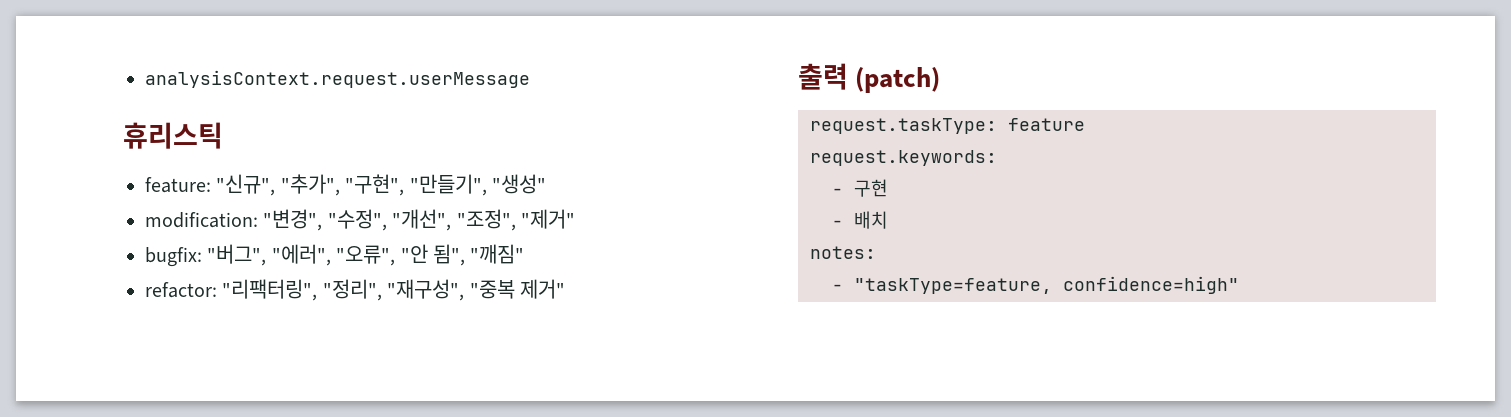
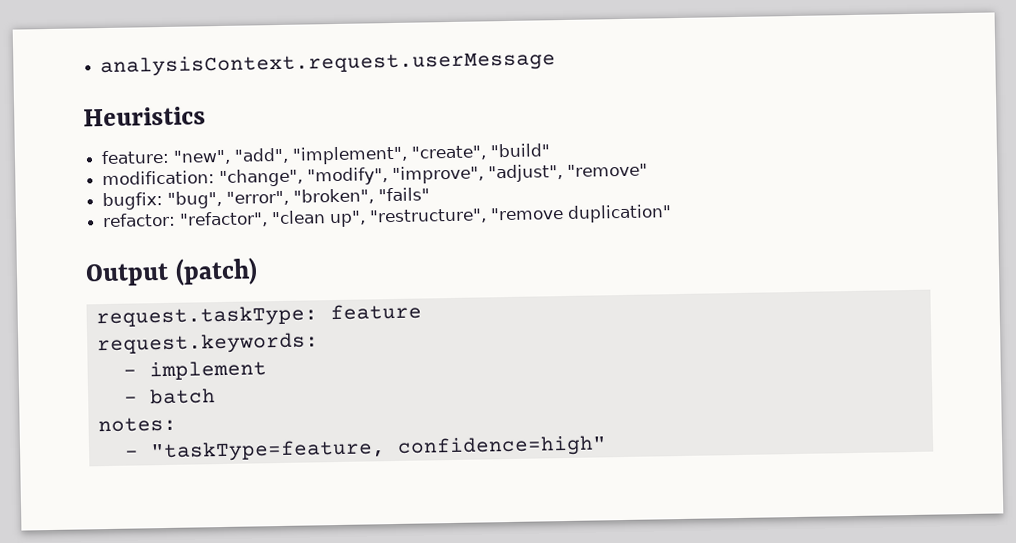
[123,122,223,149] 휴리스틱 -> [83,106,206,127] Heuristics
[216,174,546,196] [145,209,575,231] [145,244,525,267] [145,279,565,301] [798,63,848,90] "신규", "추가", "구현", "만들기", "생성" // modification: "변경", "수정", "개선", "조정", "제거" // bugfix: "버그", "에러", "오류", "안 됨", "깨짐" // refactor: "리팩터링", "정리", "재구성", "중복 제거" // 출력 -> [173,143,551,165] [102,163,649,188] [102,187,431,211] [102,204,673,228] [85,262,169,287] "new", "add", "implement", "create", "build" // modification: "change", "modify", "improve", "adjust", "remove" // bugfix: "bug", "error", "broken", "fails" // refactor: "refactor", "clean up", "restructure", "remove duplication" // Output
[854,179,888,197] [832,211,888,229] 구현 // - 배치 -> [148,360,267,381] [123,388,216,405] implement // - batch

